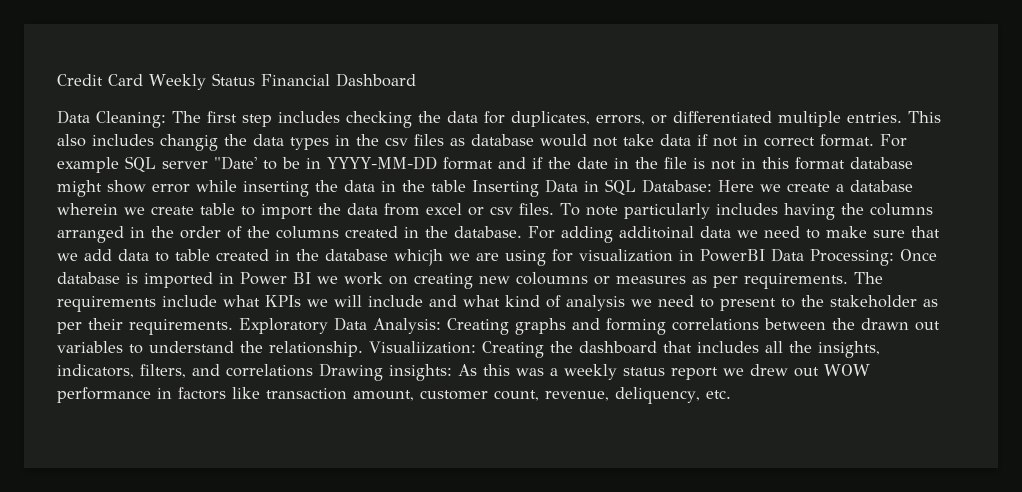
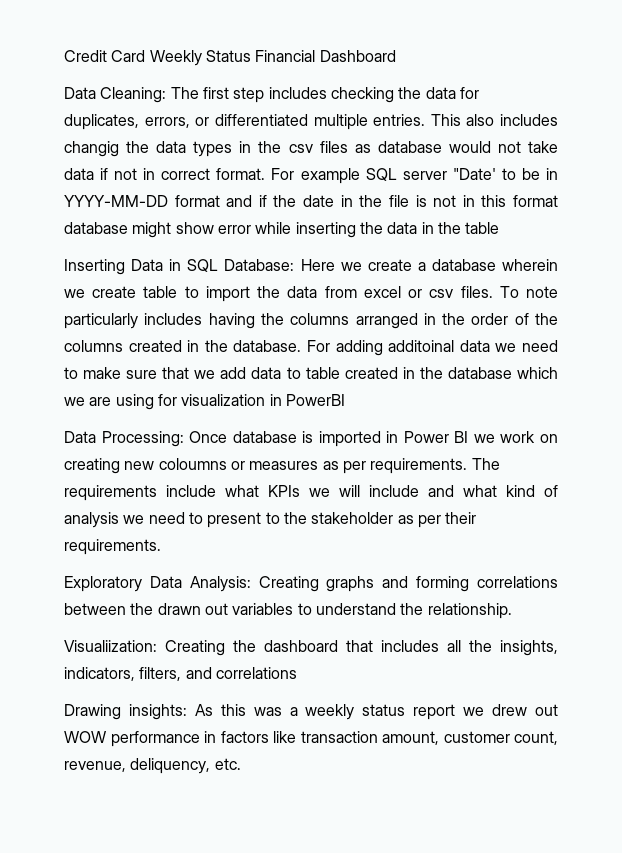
(466, 186) none -> (500, 228) //
[394,249,443,266] whicjh -> [517,367,558,379] which
(765, 255) none -> (345, 400) //
(233, 327) none -> (161, 547) //
(363, 349) none -> (512, 611) //
(313, 370) none -> (297, 673) //

